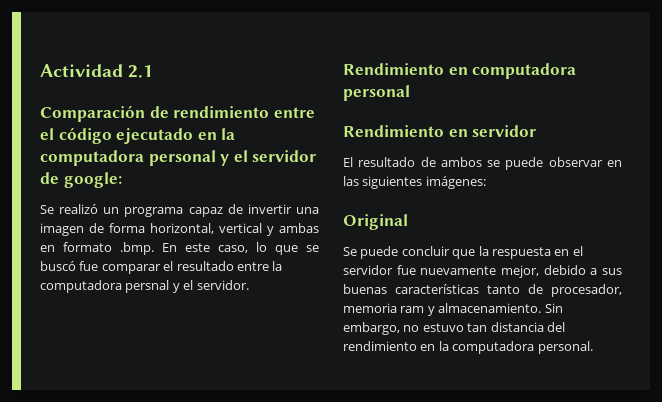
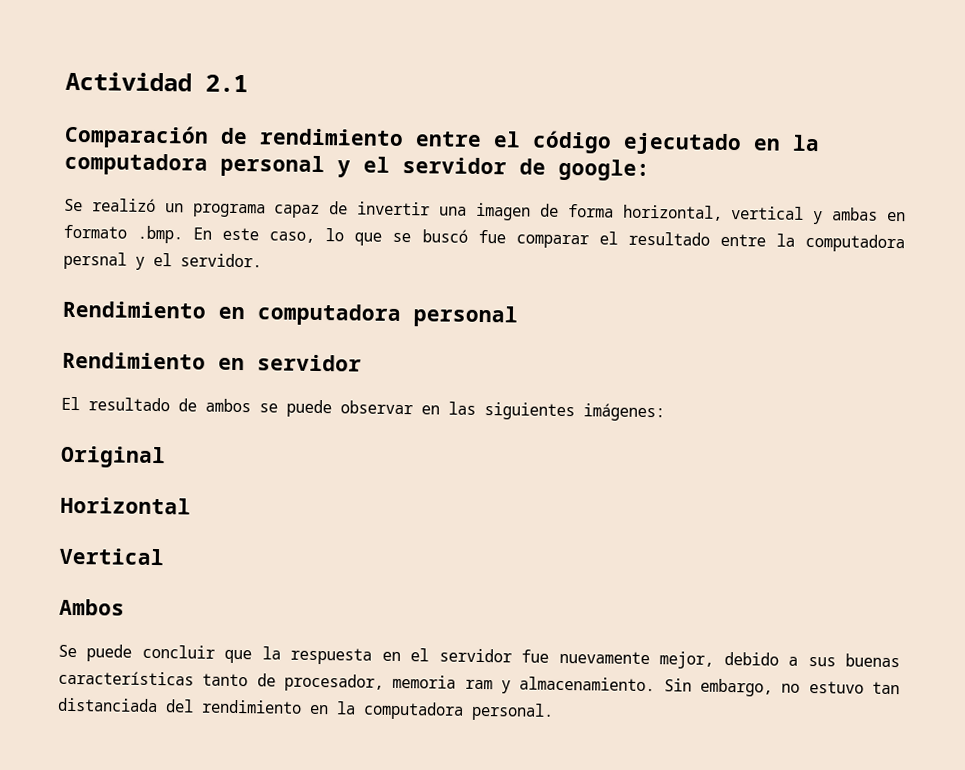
(408, 222) none -> [60,496,191,515] [59,547,164,566] [59,598,125,616] // Horizontal // Vertical // Ambos
[490,322,544,332] distancia -> [57,697,158,713] distanciada

